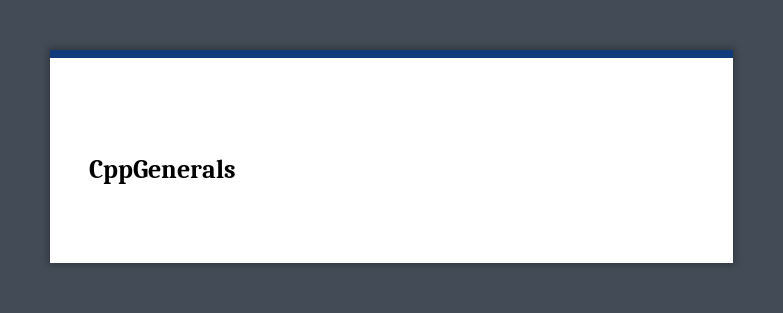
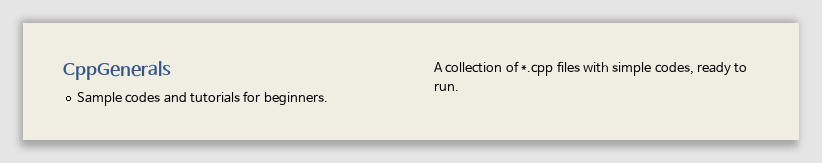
(236, 171) none -> [76,91,328,106] [434,61,748,76] [434,83,459,91] // Sample codes and tutorials for beginners. // A collection of *.cpp files with simple codes, ready to run.

